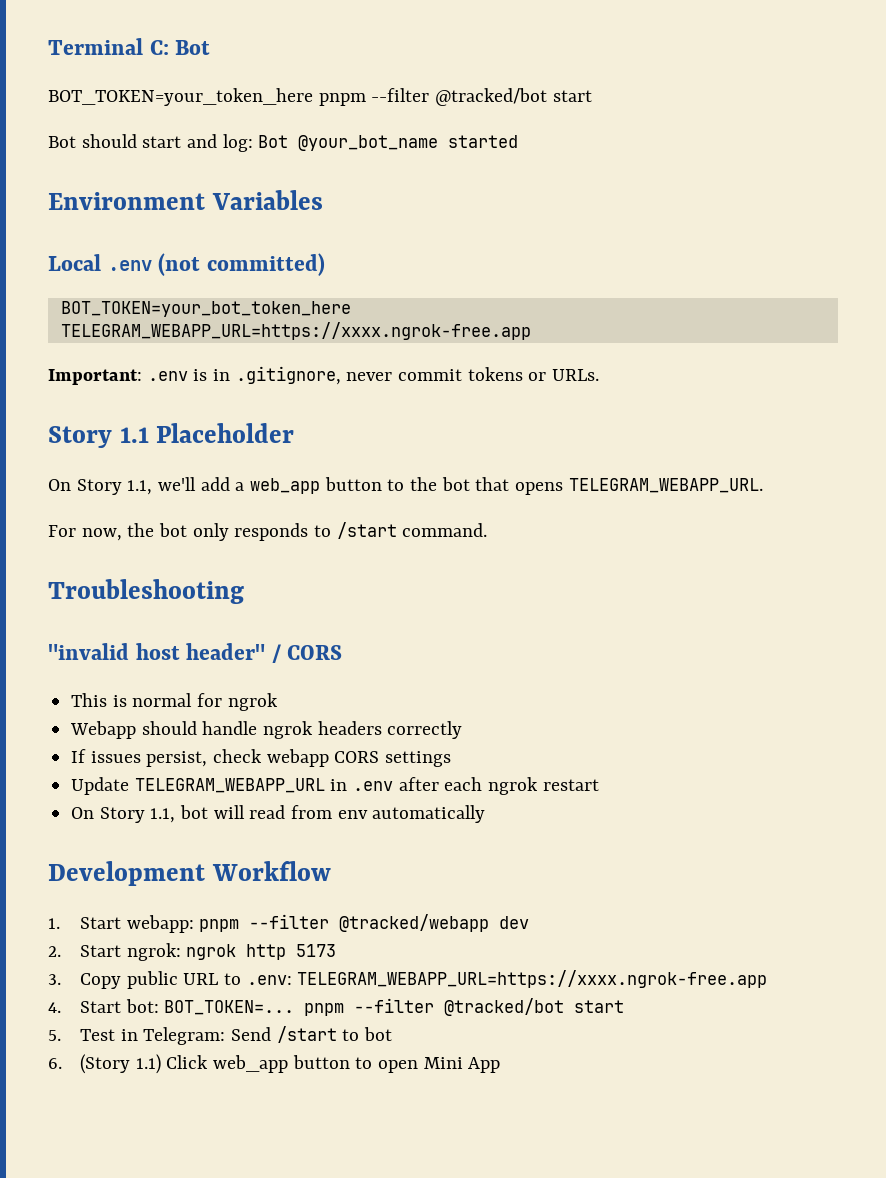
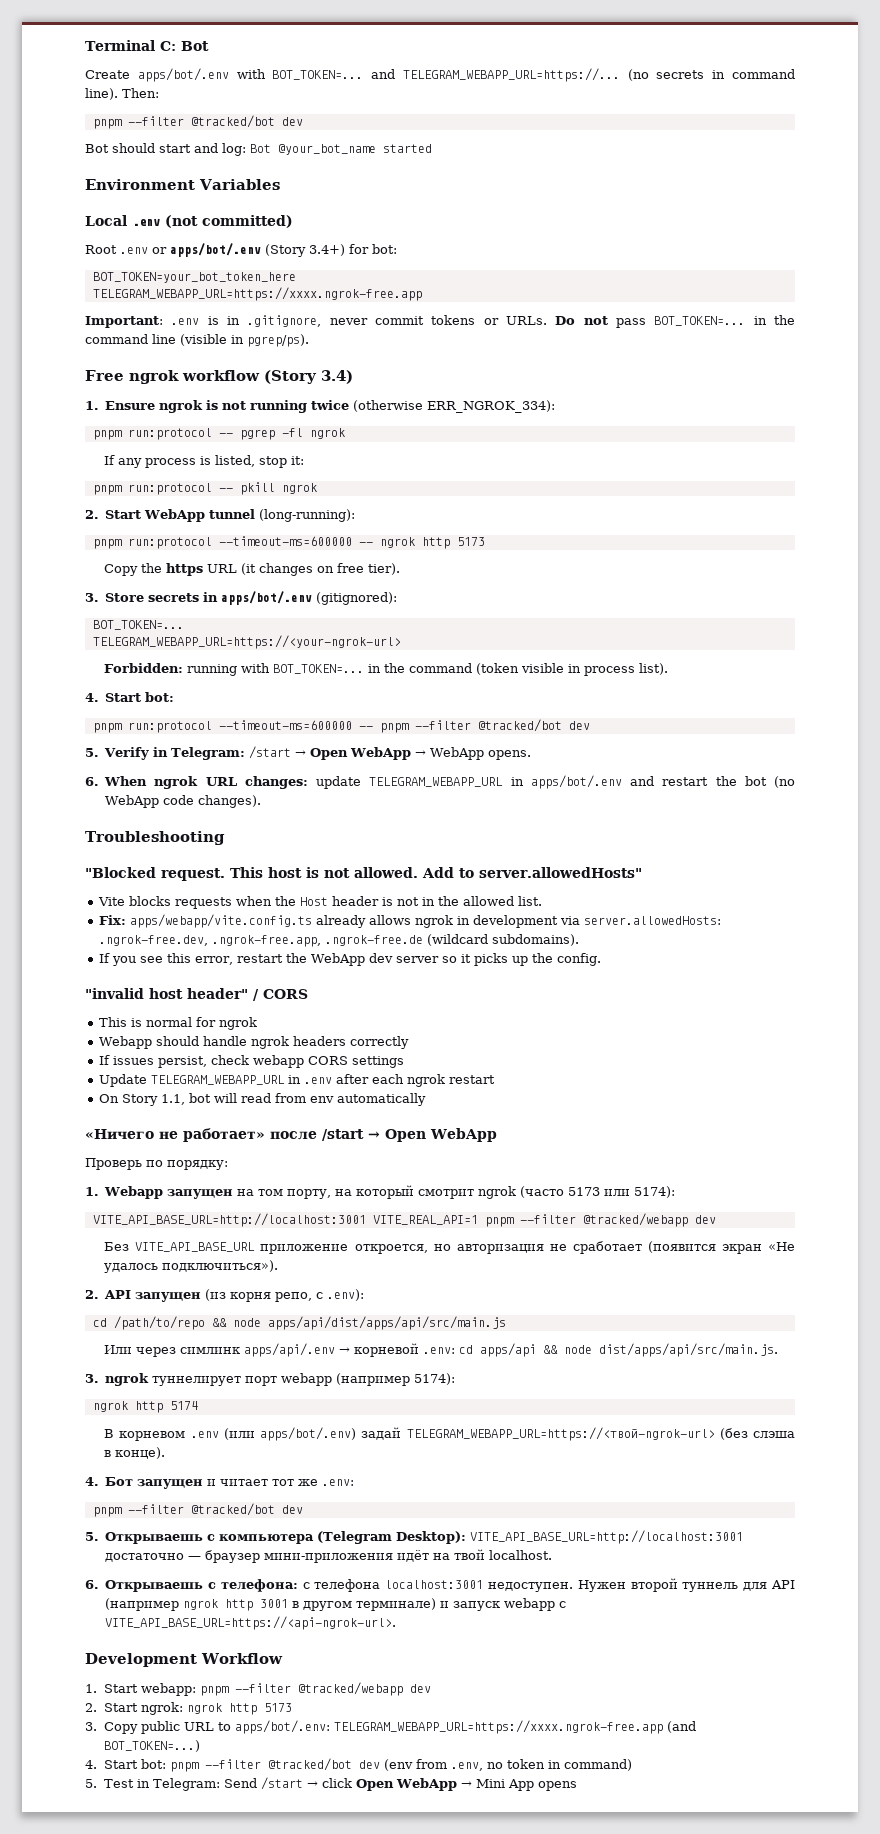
[48,88,592,106] BOT_TOKEN=your_token_here pnpm --filter @tracked/bot start -> [85,68,796,82] [85,88,159,100] [92,115,303,129] Create apps/bot/.env with BOT_TOKEN=... and TELEGRAM_WEBAPP_URL=https://... (no secrets in command line). Then: // pnpm --filter @tracked/bot dev
(325, 264) none -> [85,243,397,257] // Root .env or apps/bot/.env (Story 3.4+) for bot:
[48,423,295,448] [48,477,763,495] [48,522,488,541] [48,579,244,604] // Story 1.1 Placeholder // On Story 1.1, we'll add a web_app button to the bot that opens TELEGRAM_WEBAPP_URL. // For now, the bot only responds to /start command. // Troubleshooting -> [555,315,795,328] [85,334,309,347] [85,370,353,384] [85,400,556,413] [92,428,345,440] [104,455,305,468] [92,482,317,495] [85,509,356,522] [92,536,485,549] [104,563,401,576] [85,591,398,605] [92,620,184,630] [92,635,401,649] [104,663,669,676] [85,692,175,702] [92,719,590,733] [85,746,532,760] [85,775,795,789] [105,795,262,808] [85,831,225,845] [85,867,642,881] [97,896,542,909] [98,914,721,928] [98,934,579,947] [98,953,601,966] Do not pass BOT_TOKEN=... in the command line (visible in pgrep/ps). // Free ngrok workflow (Story 3.4) // 1. Ensure ngrok is not running twice (otherwise ERR_NGROK_334): // pnpm run:protocol -- pgrep -fl ngrok // If any process is listed, stop it: // pnpm run:protocol -- pkill ngrok // 2. Start WebApp tunnel (long-running): // pnpm run:protocol --timeout-ms=600000 -- ngrok http 5173 // Copy the https URL (it changes on free tier). // 3. Store secrets in apps/bot/.env (gitignored): // BOT_TOKEN=... // TELEGRAM_WEBAPP_URL=https://<your-ngrok-url> // Forbidden: running with BOT_TOKEN=... in the command (token visible in process list). // 4. Start bot: // pnpm run:protocol --timeout-ms=600000 -- pnpm --filter @tracked/bot dev // 5. Verify in Telegram: /start → Open WebApp → WebApp opens. // 6. When ngrok URL changes: update TELEGRAM_WEBAPP_URL in apps/bot/.env and restart the bot (no WebApp code changes). // Troubleshooting // "Blocked request. This host is not allowed. Add to server.allowedHosts" // Vite blocks requests when the Host header is not in the allowed list. // Fix: apps/webapp/vite.config.ts already allows ngrok in development via server.allowedHosts: .ngrok-free.dev, .ngrok-free.app, .ngrok-free.de (wildcard subdomains). // If you see this error, restart the WebApp dev server so it picks up the config.
(486, 814) none -> [85,1128,497,1142] [85,1158,228,1170] [85,1185,676,1199] [92,1213,716,1227] [104,1241,795,1254] [104,1260,279,1273] [85,1289,365,1302] [92,1316,506,1330] [104,1343,779,1357] [85,1373,456,1386] [92,1401,198,1413] [104,1427,796,1441] [104,1447,166,1459] [85,1477,355,1489] [92,1503,303,1517] [85,1530,744,1544] [105,1549,553,1563] [85,1578,795,1592] [105,1598,567,1611] [105,1616,397,1630] // «Ничего не работает» после /start → Open WebApp // Проверь по порядку: // 1. Webapp запущен на том порту, на который смотрит ngrok (часто 5173 или 5174): // VITE_API_BASE_URL=http://localhost:3001 VITE_REAL_API=1 pnpm --filter @tracked/webapp dev // Без VITE_API_BASE_URL приложение откроется, но авторизация не сработает (появится экран «Не удалось подключиться»). // 2. API запущен (из корня репо, с .env): // cd /path/to/repo && node apps/api/dist/apps/api/src/main.js // Или через симлинк apps/api/.env → корневой .env: cd apps/api && node dist/apps/api/src/main.js. // 3. ngrok туннелирует порт webapp (например 5174): // ngrok http 5174 // В корневом .env (или apps/bot/.env) задай TELEGRAM_WEBAPP_URL=https://<твой-ngrok-url> (без слэша в конце). // 4. Бот запущен и читает тот же .env: // pnpm --filter @tracked/bot dev // 5. Открываешь с компьютера (Telegram Desktop): VITE_API_BASE_URL=http://localhost:3001 достаточно — браузер мини-приложения идёт на твой localhost. // 6. Открываешь с телефона: с телефона localhost:3001 недоступен. Нужен второй туннель для API (например ngrok http 3001 в другом терминале) и запуск webapp с VITE_API_BASE_URL=https://<api-ngrok-url>.
[246,970,768,988] [48,998,625,1016] .env: TELEGRAM_WEBAPP_URL=https://xxxx.ngrok-free.app // 4. Start bot: BOT_TOKEN=... pnpm --filter @tracked/bot start -> [235,1720,697,1734] [104,1740,201,1752] [85,1758,633,1772] apps/bot/.env: TELEGRAM_WEBAPP_URL=https://xxxx.ngrok-free.app (and BOT_TOKEN=...) // 4. Start bot: pnpm --filter @tracked/bot dev (env from .env, no token in command)
[342,1027,392,1041] [48,1054,418,1074] to bot // 6. (Story 1.1) Click web_app button to open -> [307,1778,473,1791] → click Open WebApp →
(501, 1065) none -> [538,1781,578,1791] opens

